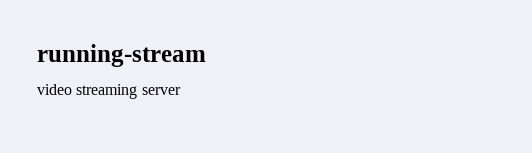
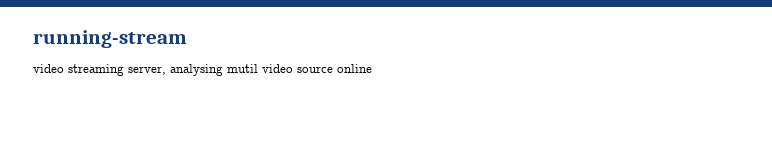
[141,87,181,95] server -> [128,64,372,76] server, analysing mutil video source online

